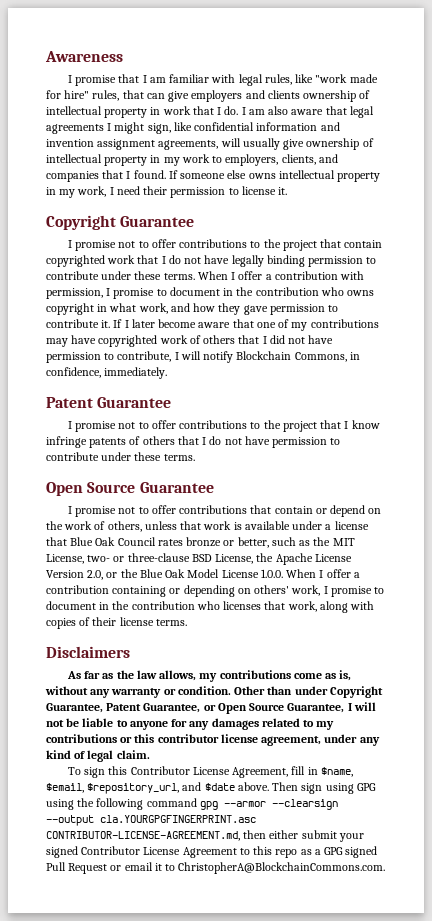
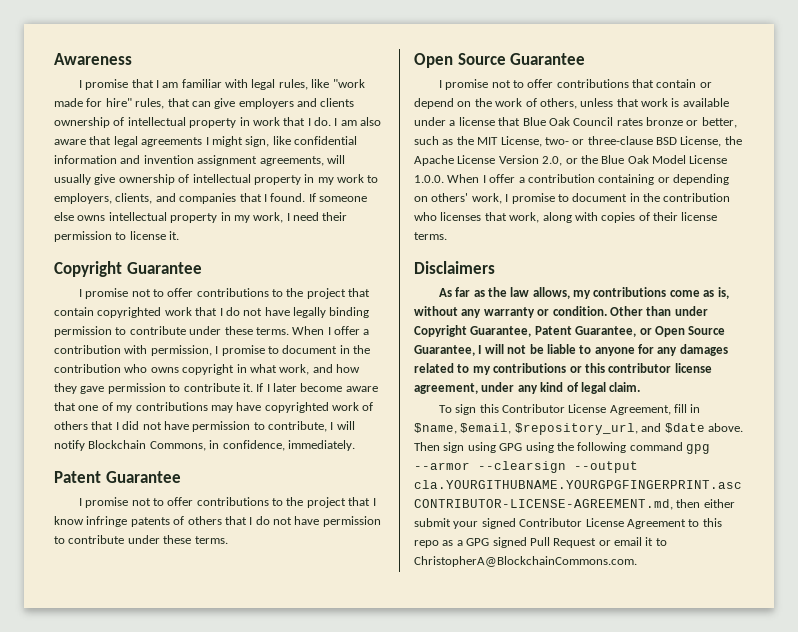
[100,815,256,823] cla.YOURGPGFINGERPRINT.asc -> [414,480,742,489] cla.YOURGITHUBNAME.YOURGPGFINGERPRINT.asc

